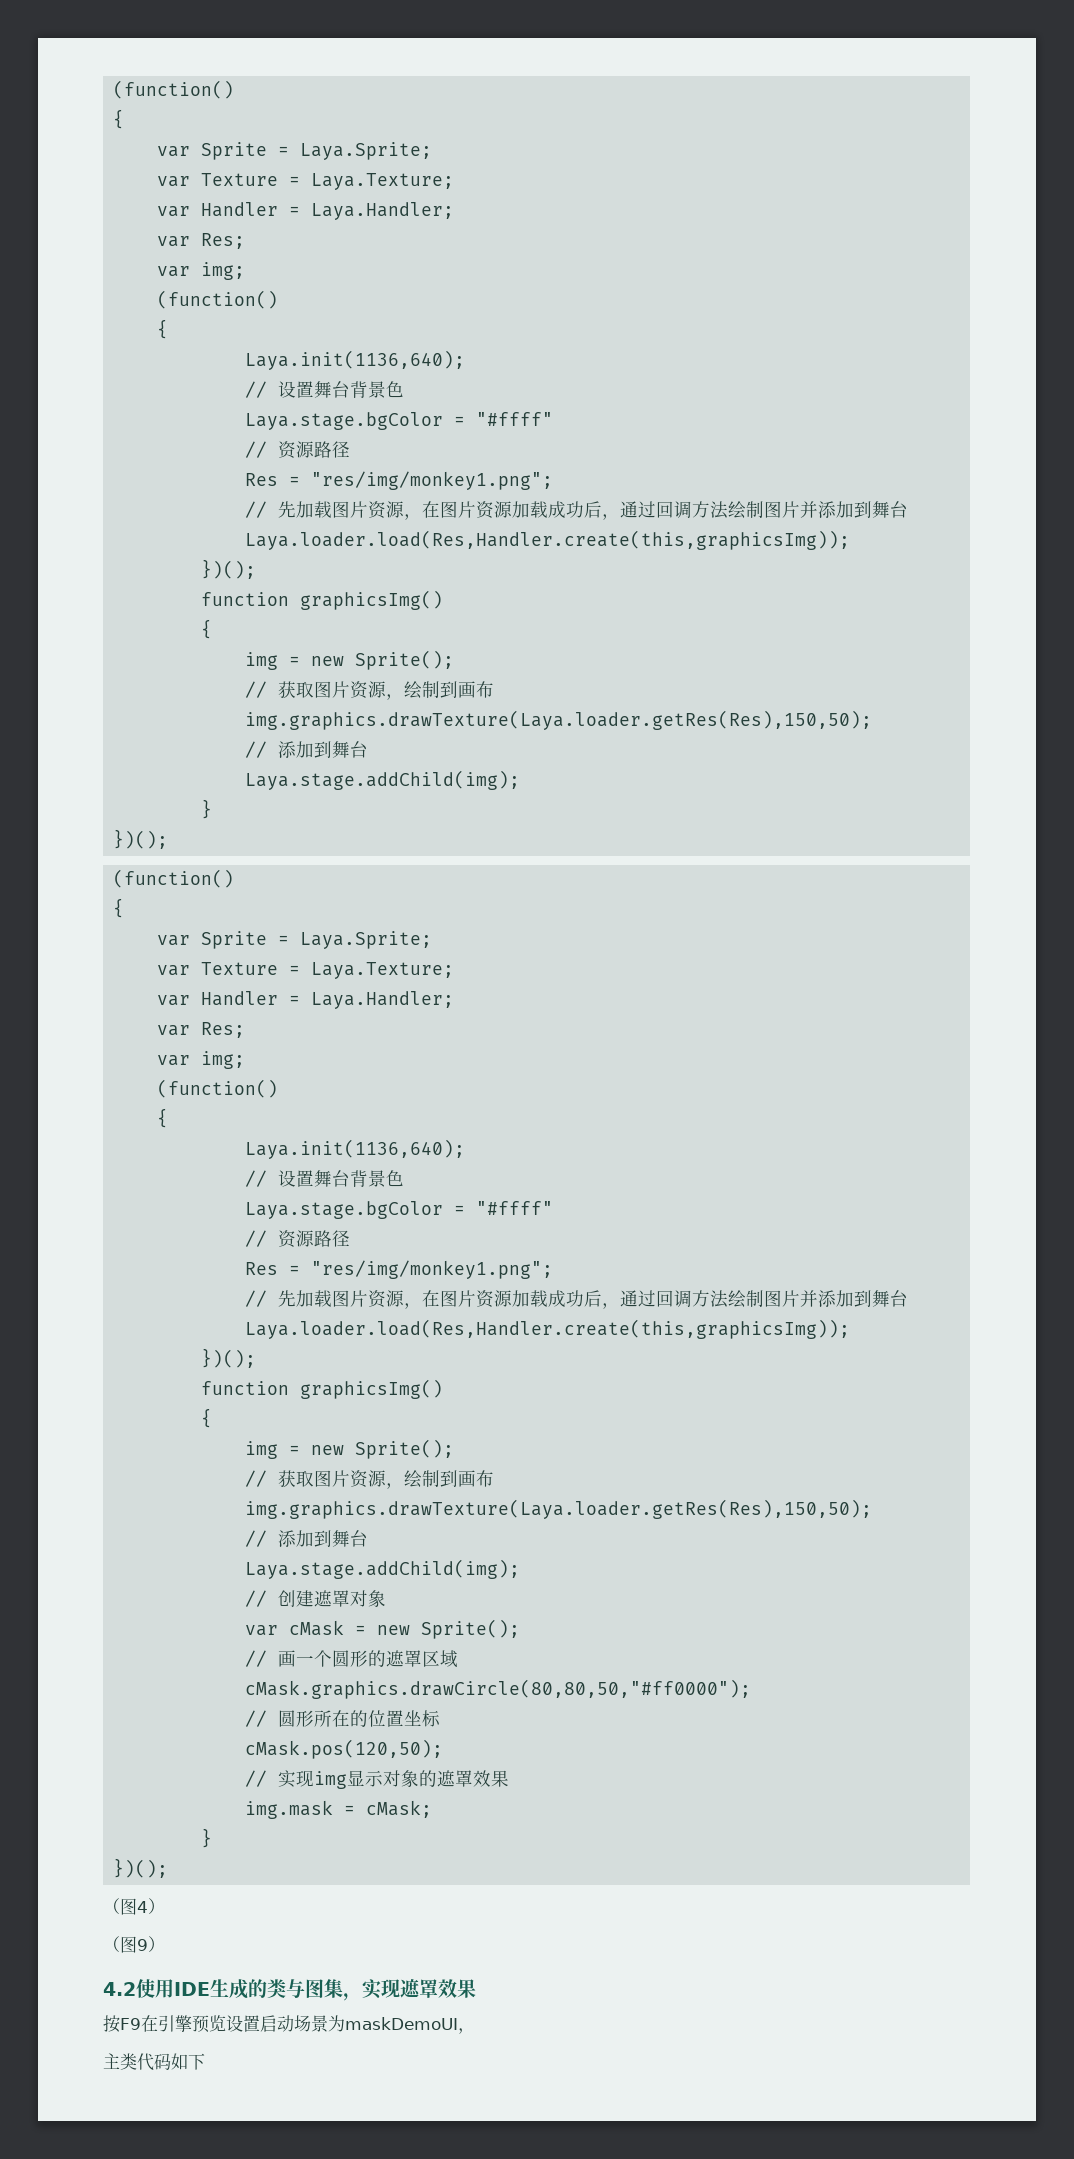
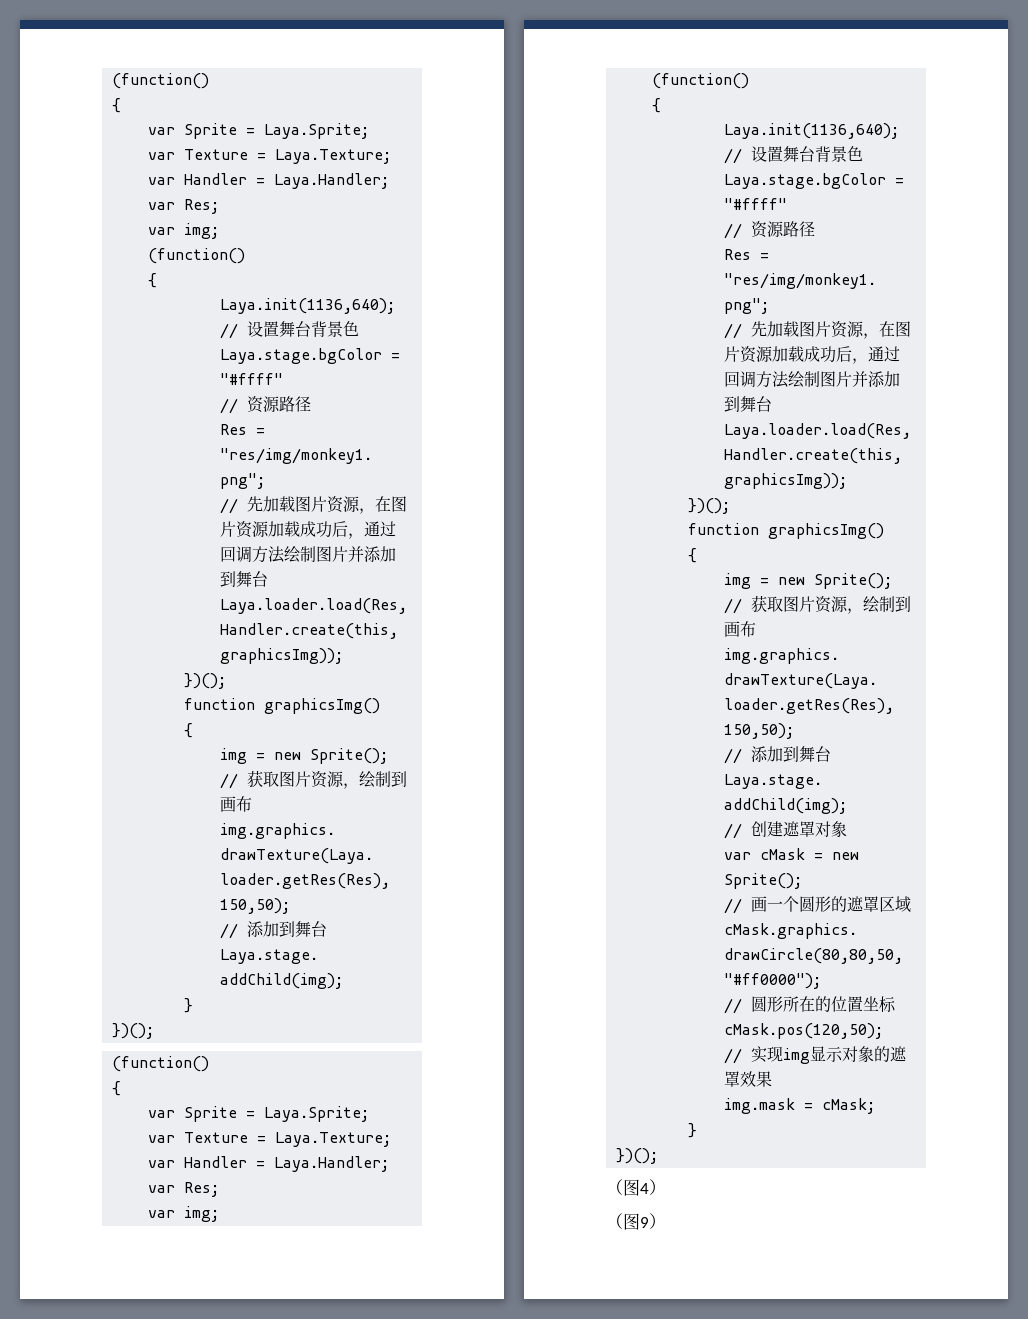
[103,1979,476,2001] [103,2015,475,2034] [103,2053,205,2071] // 4.2使用IDE生成的类与图集，实现遮罩效果 // 按F9在引擎预览设置启动场景为maskDemoUI， // 主类代码如下 -> (666, 1221) none

